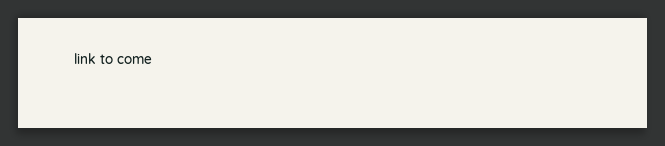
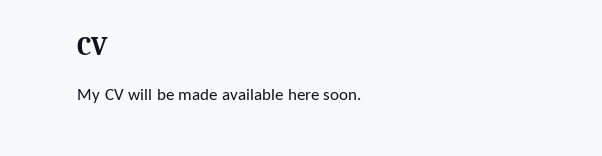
[74,53,152,64] link to come -> [77,37,108,55] [77,89,362,103] CV // My CV will be made available here soon.

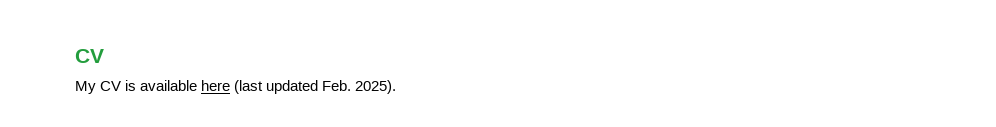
[128,89,362,100] will be made available here soon. -> [125,80,397,94] is available here (last updated Feb. 2025).

